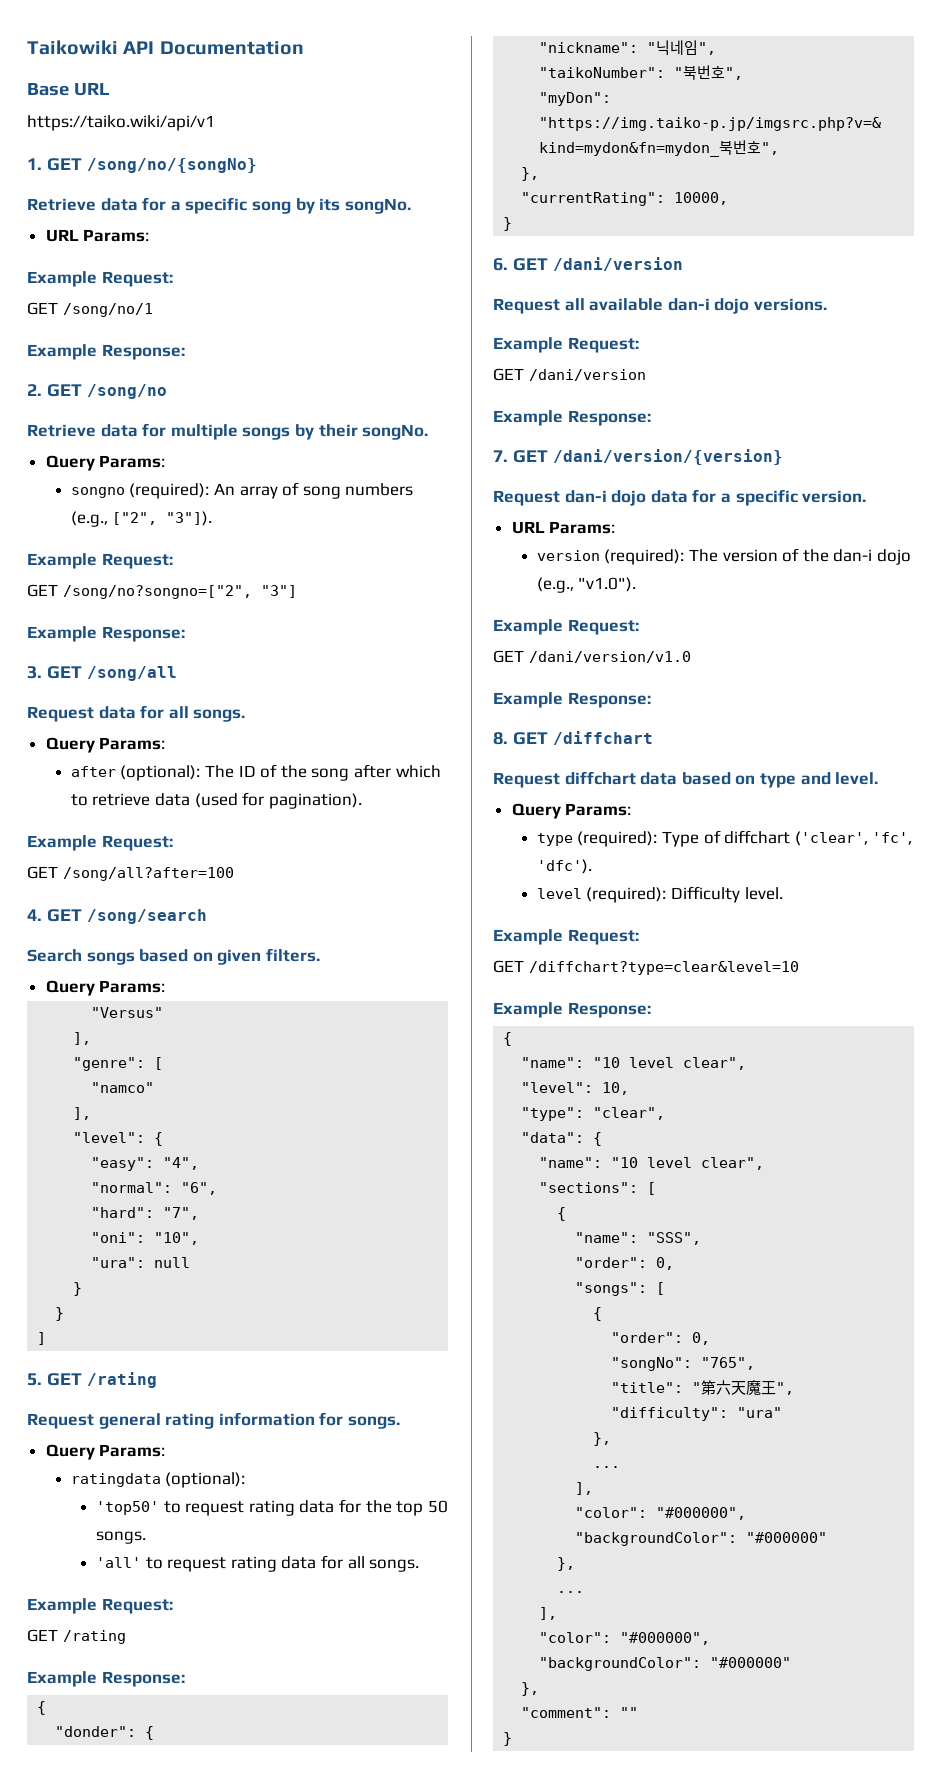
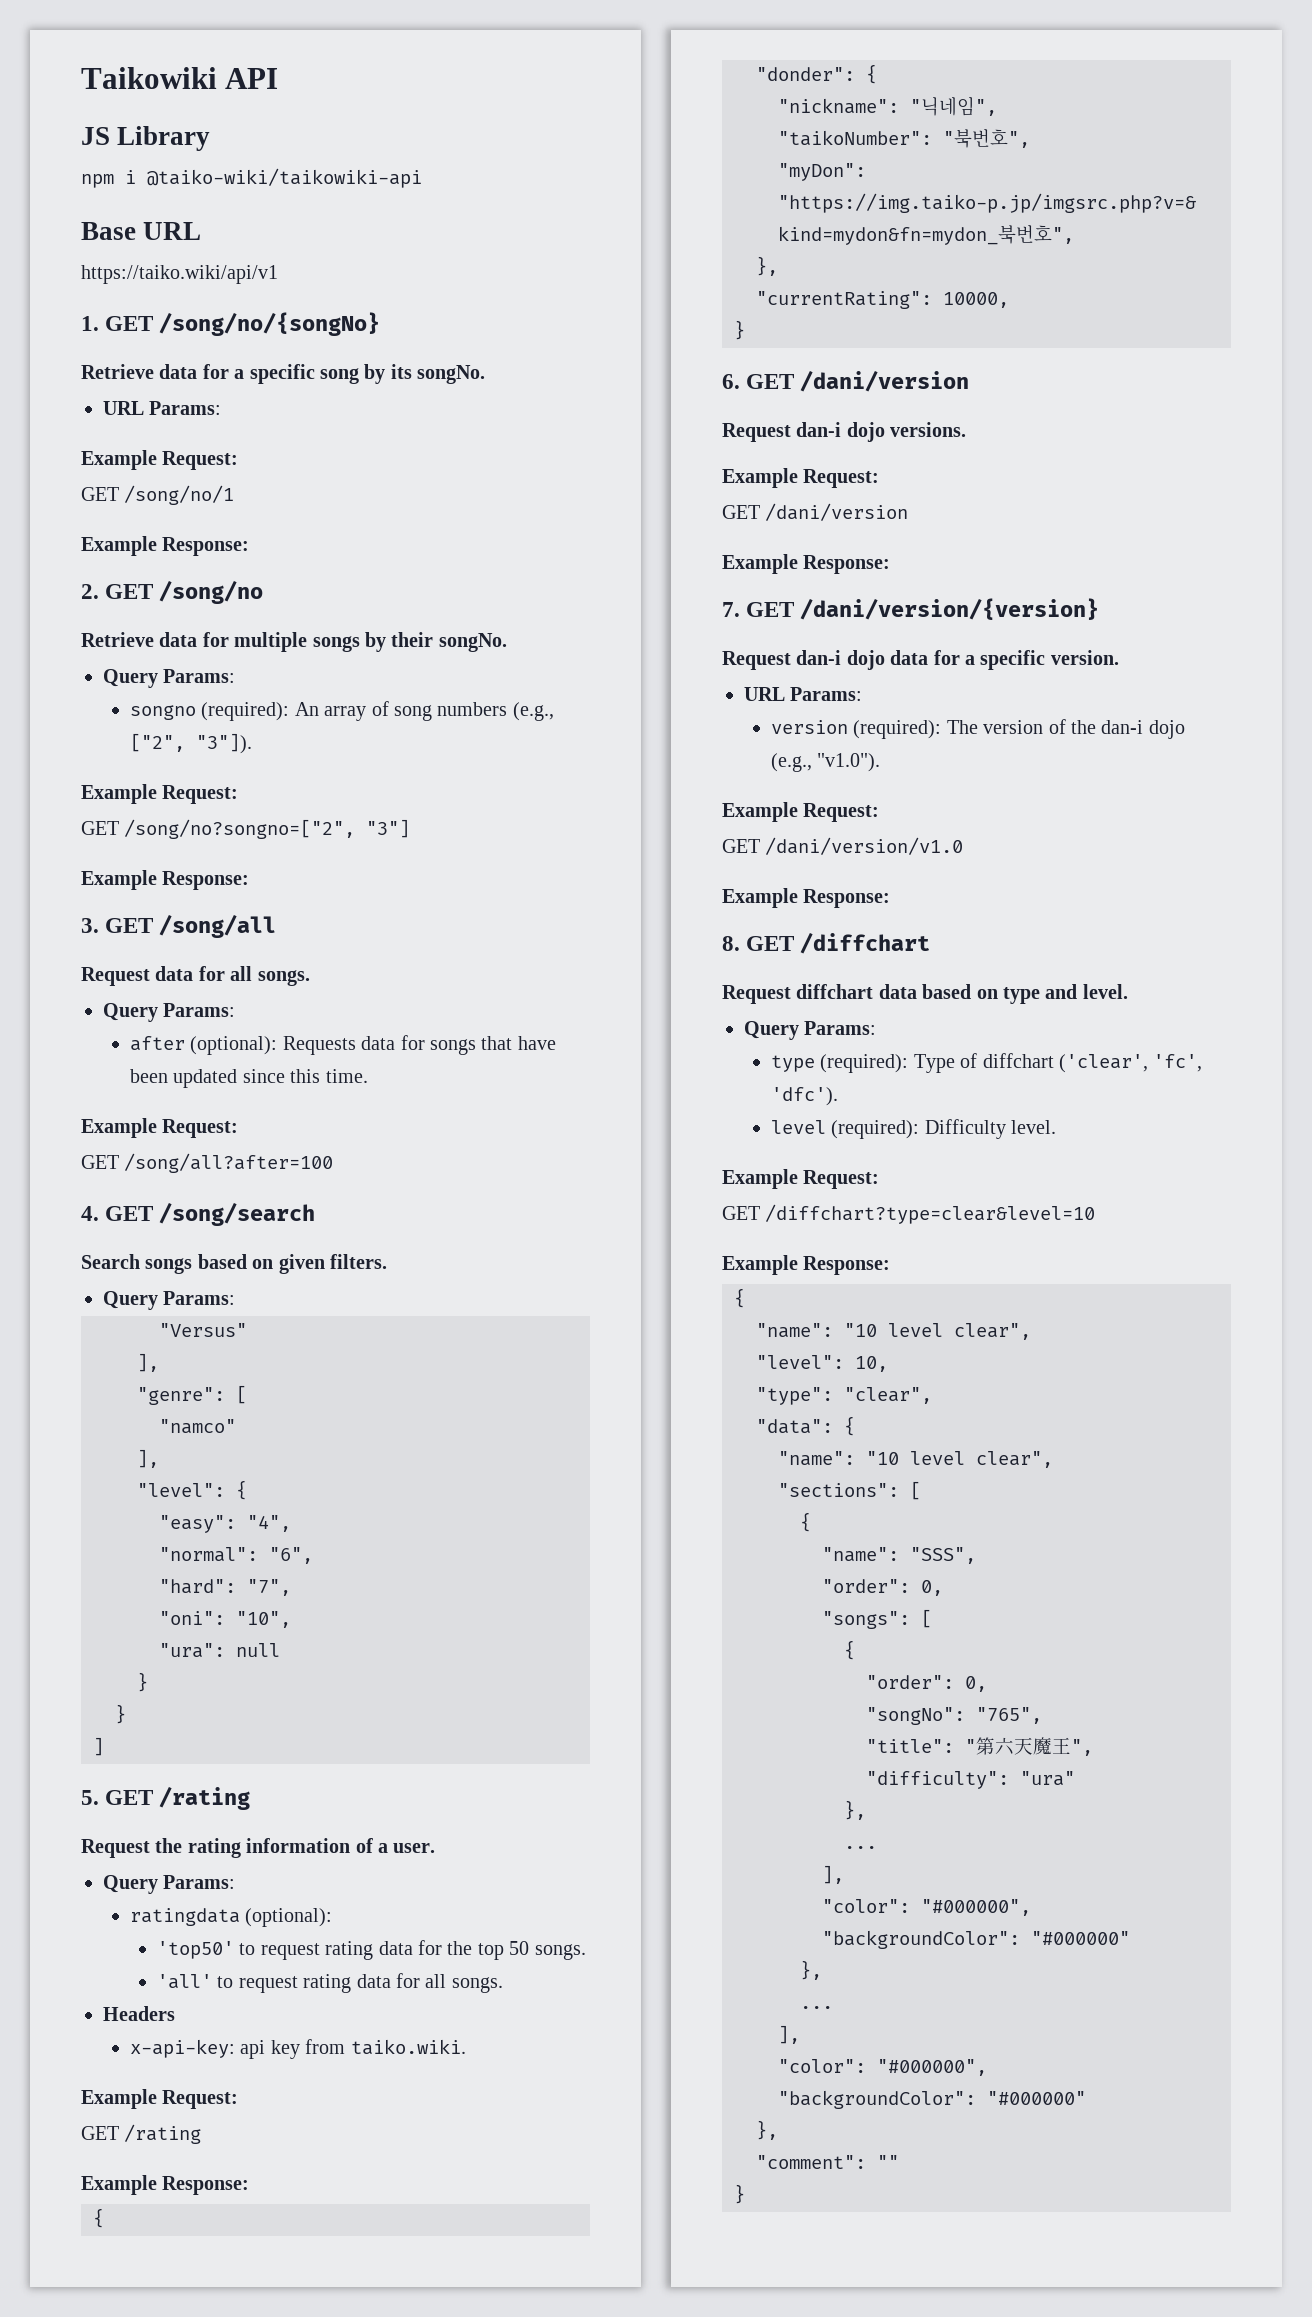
[159,41,304,55] Documentation -> [81,126,211,151] [81,168,422,188] // JS Library // npm i @taiko-wiki/taikowiki-api
[205,764,441,781] [70,792,362,809] The ID of the song after which to retrieve data (used for pagination). -> [282,1035,556,1055] [129,1069,368,1088] Requests data for songs that have been updated since this time.
[98,1413,161,1429] general -> [155,1838,183,1853] the
[319,1412,400,1429] for songs. -> [355,1838,436,1853] of a user.
(420, 1565) none -> [103,2006,175,2021] [129,2039,466,2059] // Headers // x-api-key: api key from taiko.wiki.
[564,298,664,311] all available -> (791, 432) none

